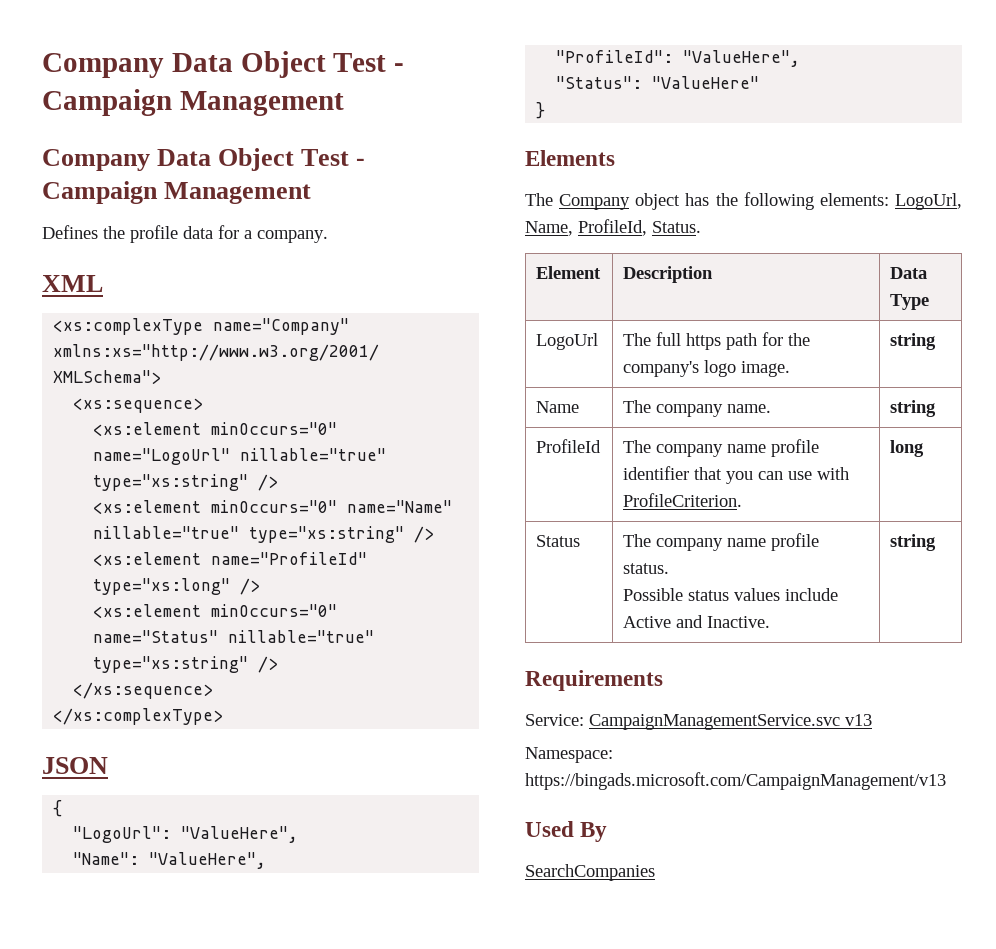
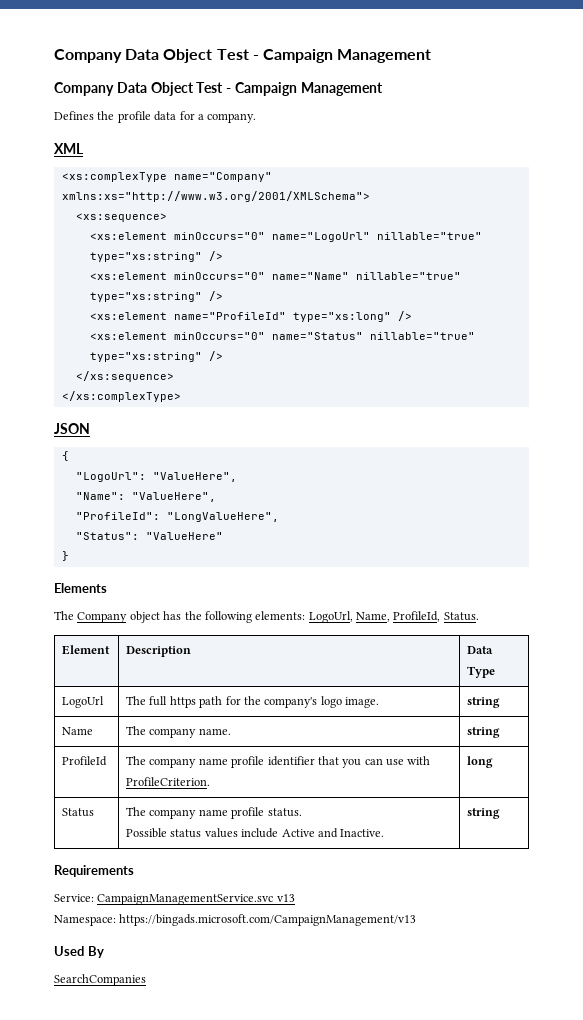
[683,50,801,67] "ValueHere", -> [166,512,279,522] "LongValueHere",

